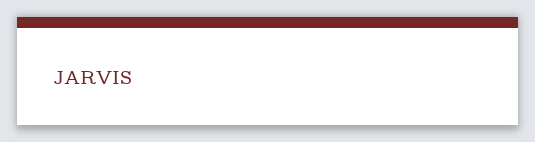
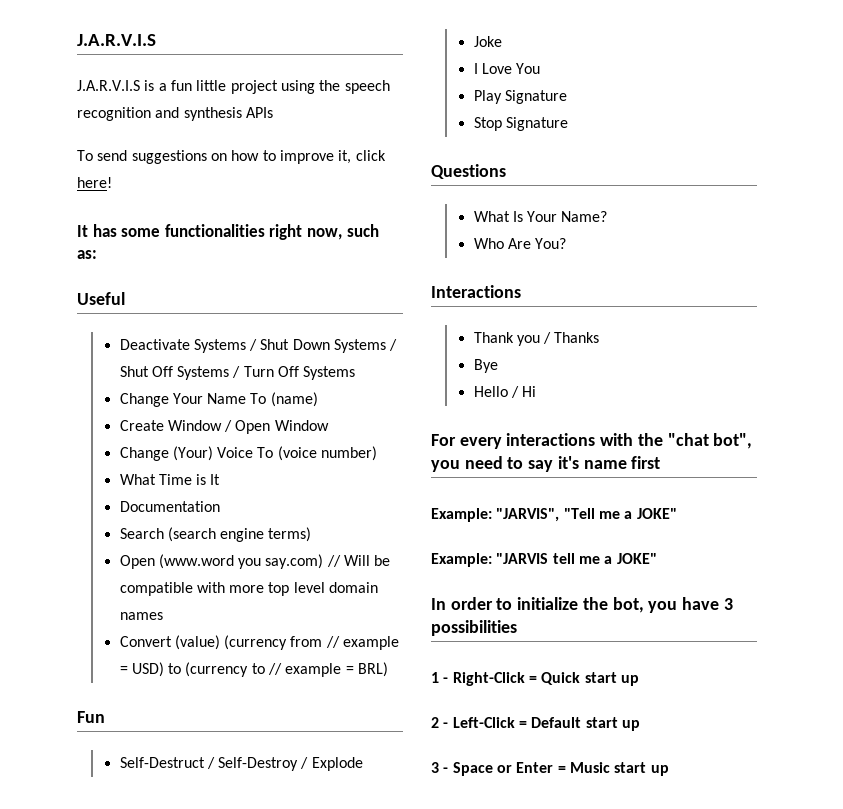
[53,71,132,84] JARVIS -> [77,34,156,46] [77,80,390,94] [77,107,273,121] [77,150,386,164] [77,177,112,188] [77,224,379,240] [77,250,97,259] [77,292,125,305] [119,339,398,353] [119,366,356,380] [119,392,318,407] [119,420,329,434] [119,446,378,461] [119,474,221,485] [119,501,220,512] [119,527,312,542] [119,554,391,569] [119,582,379,596] [119,612,163,620] [119,635,400,650] [119,662,389,677] [77,711,105,723] [119,757,363,771] [473,36,502,47] [473,63,541,74] [473,90,567,104] [473,117,568,131] [431,164,506,179] [473,211,608,222] [473,238,567,249] [431,285,521,298] [473,332,600,346] [473,359,498,373] [473,386,537,398] [431,433,753,449] [431,456,661,472] [431,508,677,522] [431,553,657,567] [431,597,733,613] [431,620,517,636] [431,672,639,686] [431,717,640,731] [431,762,669,776] J.A.R.V.I.S // J.A.R.V.I.S is a fun little project using the speech recognition and synthesis APIs // To send suggestions on how to improve it, click here! // It has some functionalities right now, such as: // Useful // Deactivate Systems / Shut Down Systems / Shut Off Systems / Turn Off Systems // Change Your Name To (name) // Create Window / Open Window // Change (Your) Voice To (voice number) // What Time is It // Documentation // Search (search engine terms) // Open (www.word you say.com) // Will be compatible with more top level domain names // Convert (value) (currency from // example = USD) to (currency to // example = BRL) // Fun // Self-Destruct / Self-Destroy / Explode // Joke // I Love You // Play Signature // Stop Signature // Questions // What Is Your Name? // Who Are You? // Interactions // Thank you / Thanks // Bye // Hello / Hi // For every interactions with the "chat bot", you need to say it's name first // Example: "JARVIS", "Tell me a JOKE" // Example: "JARVIS tell me a JOKE" // In order to initialize the bot, you have 3 possibilities // 1 - Right-Click = Quick start up // 2 - Left-Click = Default start up // 3 - Space or Enter = Music start up

